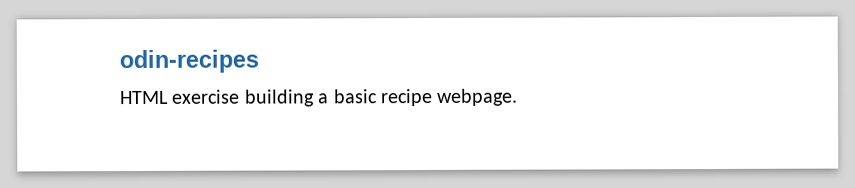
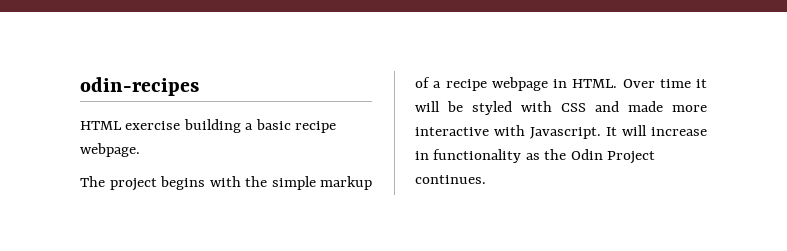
(519, 97) none -> [80,176,372,191] [415,77,707,91] [415,101,707,115] [415,125,707,139] [415,149,656,164] [415,175,486,184] // The project begins with the simple markup of a recipe webpage in HTML. Over time it will be styled with CSS and made more interactive with Javascript. It will increase in functionality as the Odin Project continues.

